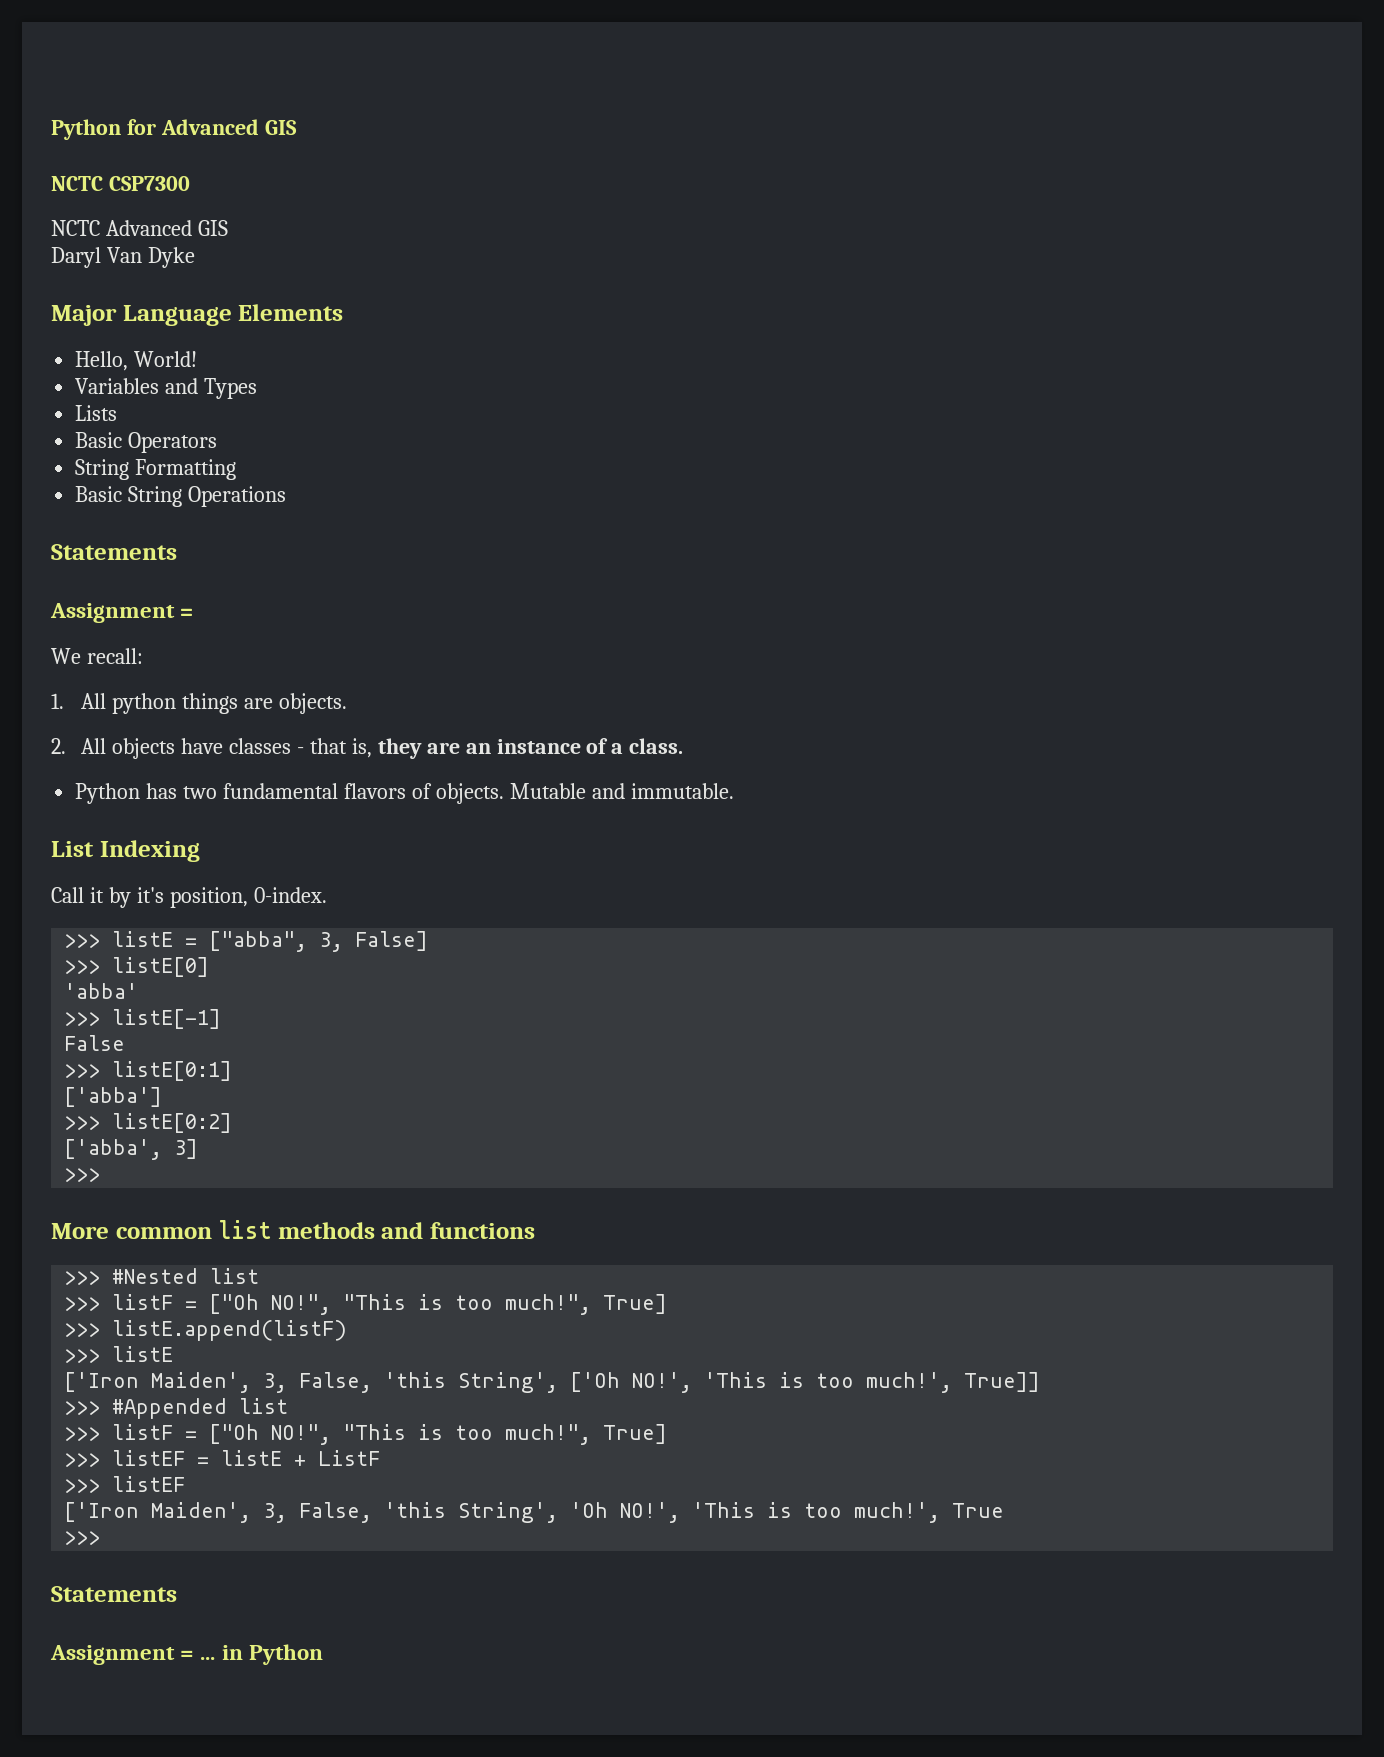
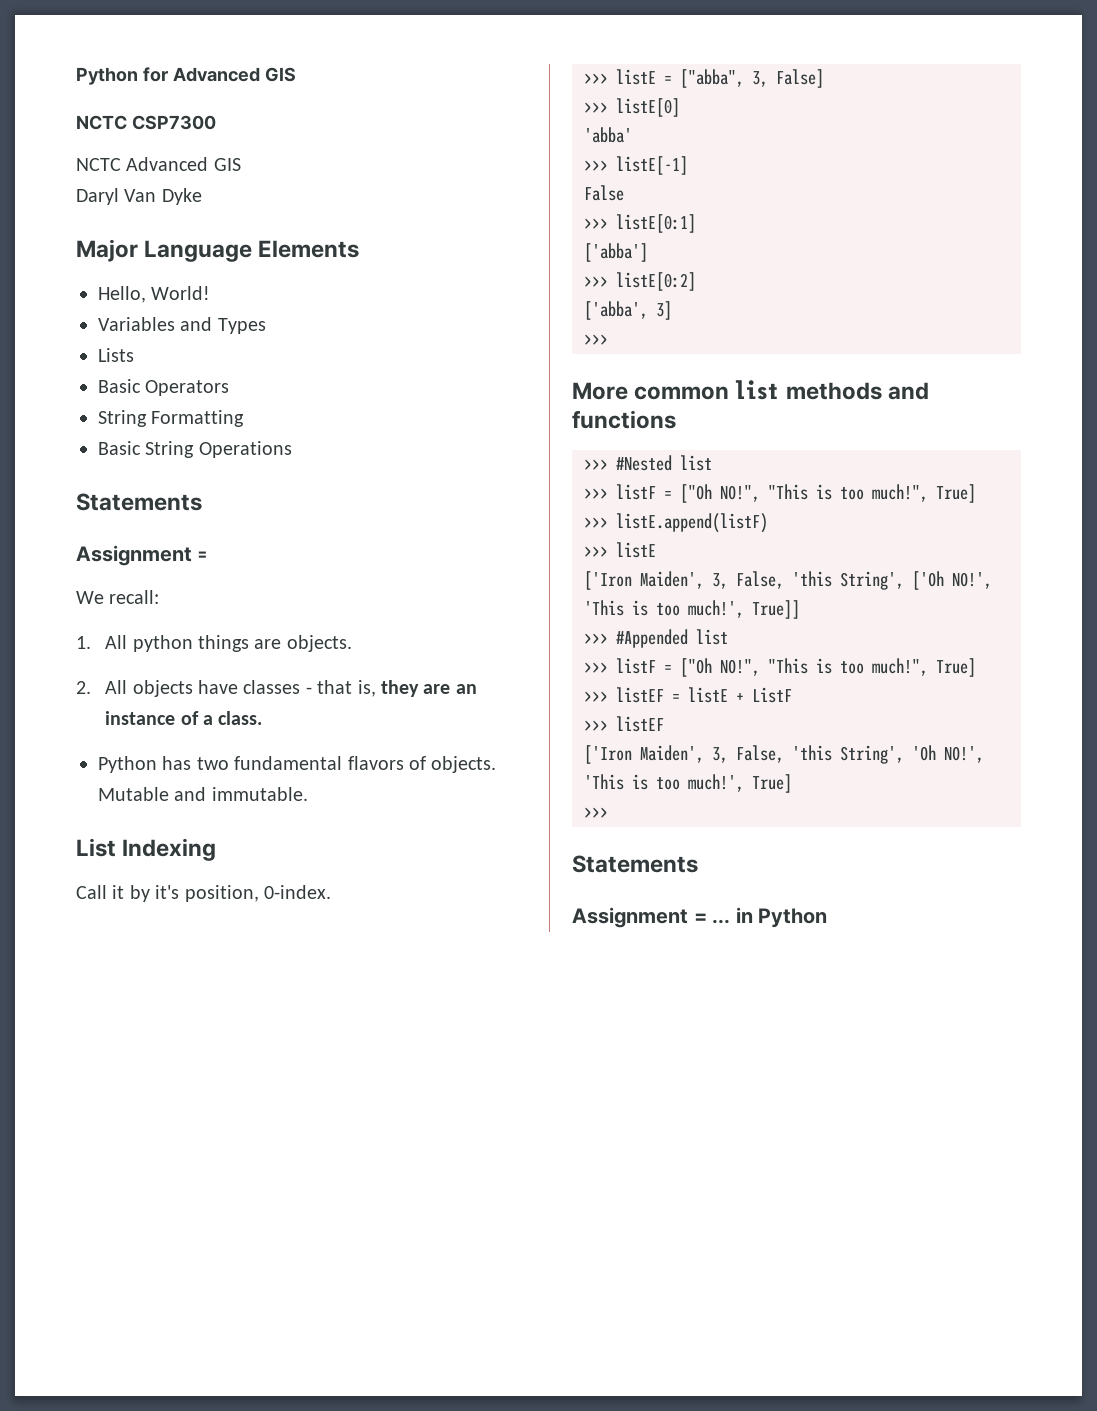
[952,1503,1005,1518] True -> [752,774,792,793] True]

